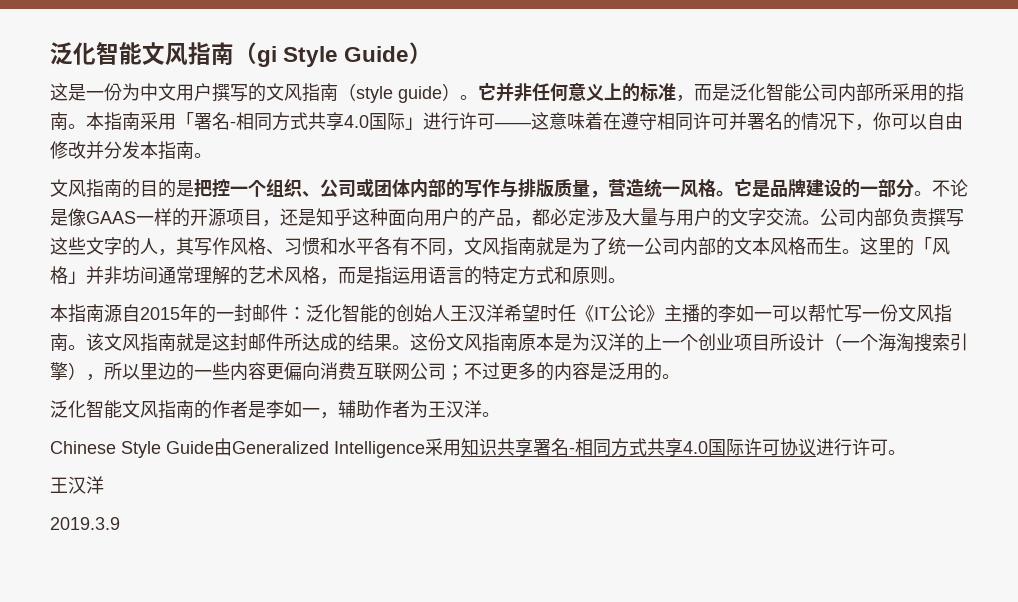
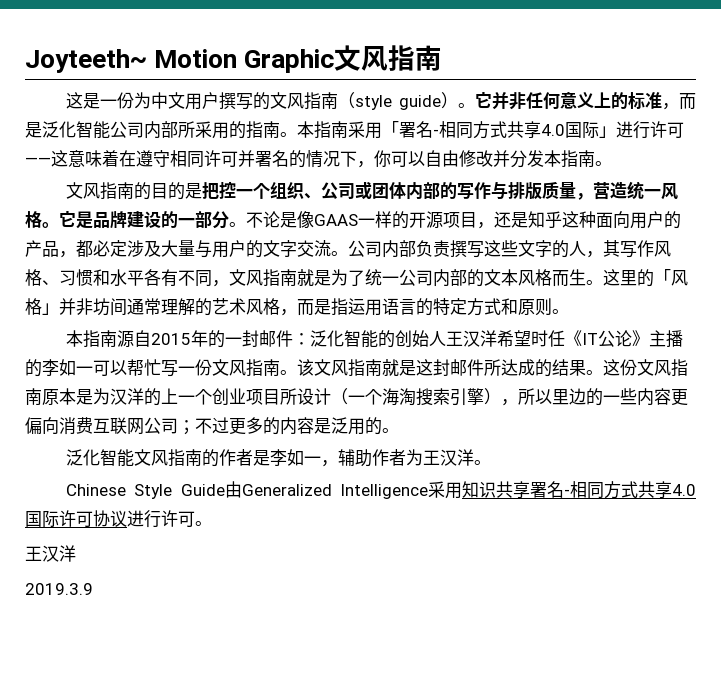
[50,42,433,67] 泛化智能文风指南（gi Style Guide） -> [25,45,443,73] Joyteeth~ Motion Graphic文风指南

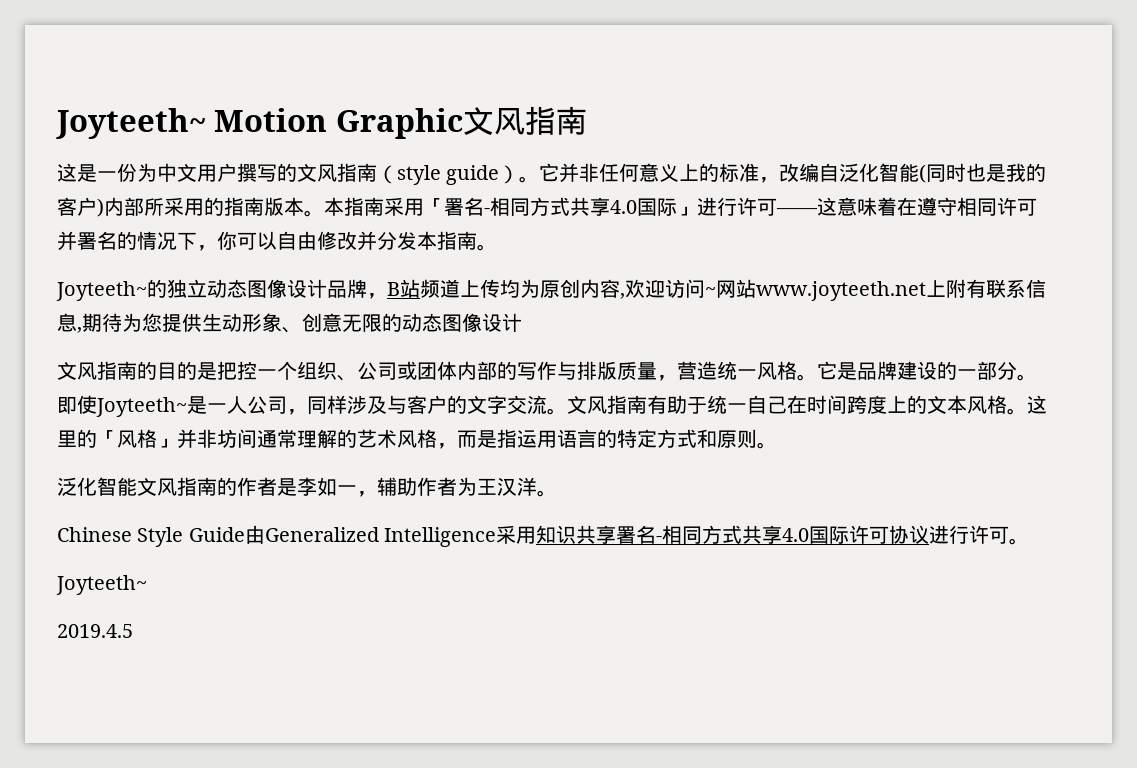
[679,93,696,110] [25,121,144,139] 而是泛化智能公司 -> [779,163,1047,183] [57,197,104,217] 改编自泛化智能(同时也是我的客户)
(280, 129) none -> [264,197,304,216] 版本
(612, 163) none -> [56,279,1046,301] [57,313,522,333] // Joyteeth~的独立动态图像设计品牌，B站频道上传均为原创内容,欢迎访问~网站www.joyteeth.net上附有联系信息,期待为您提供生动形象、创意无限的动态图像设计
[246,211,681,229] [25,240,671,258] [25,269,467,287] 不论是像GAAS一样的开源项目，还是知乎这种面向用户的产品，都必定涉及大量与用户的文字交流。公司内部负责撰写这些文字的人，其写作风格、习惯和水平各有不同，文风指南就是为了统一公司内部 -> [57,395,907,417] 即使Joyteeth~是一人公司，同样涉及与客户的文字交流。文风指南有助于统一自己在时间跨度上
[552,269,586,287] 而生 -> (1007, 404) none
[66,330,684,348] [25,359,688,377] [25,388,688,406] [25,417,399,435] // 本指南源自2015年的一封邮件：泛化智能的创始人王汉洋希望时任《IT公论》主播的李如一可以帮忙写一份文风指南。该文风指南就是这封邮件所达成的结果。这份文风指南原本是为汉洋的上一个创业项目所设计（一个海淘搜索引擎），所以里边的一些内容更偏向消费互联网公司；不过更多的内容是泛用的。 -> (777, 445) none
[25,545,76,562] [25,583,93,595] 王汉洋 // 2019.3.9 -> [56,575,147,595] [57,624,133,638] Joyteeth~ // 2019.4.5

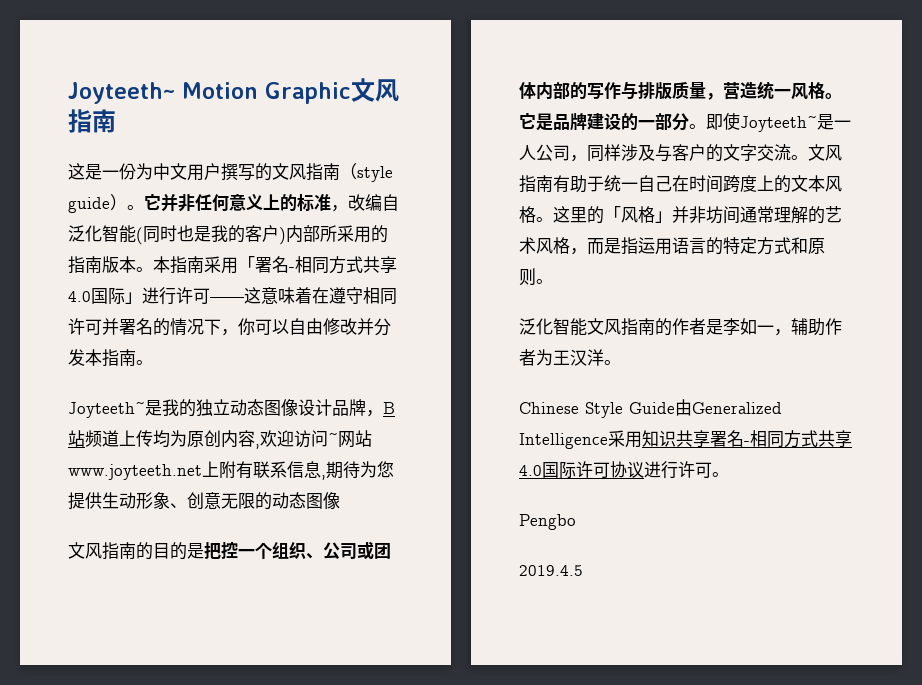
(147, 291) none -> [145,399,179,416] 是我
[482,313,522,332] 设计 -> (340, 500) none
[56,575,147,595] Joyteeth~ -> [519,514,576,530] Pengbo

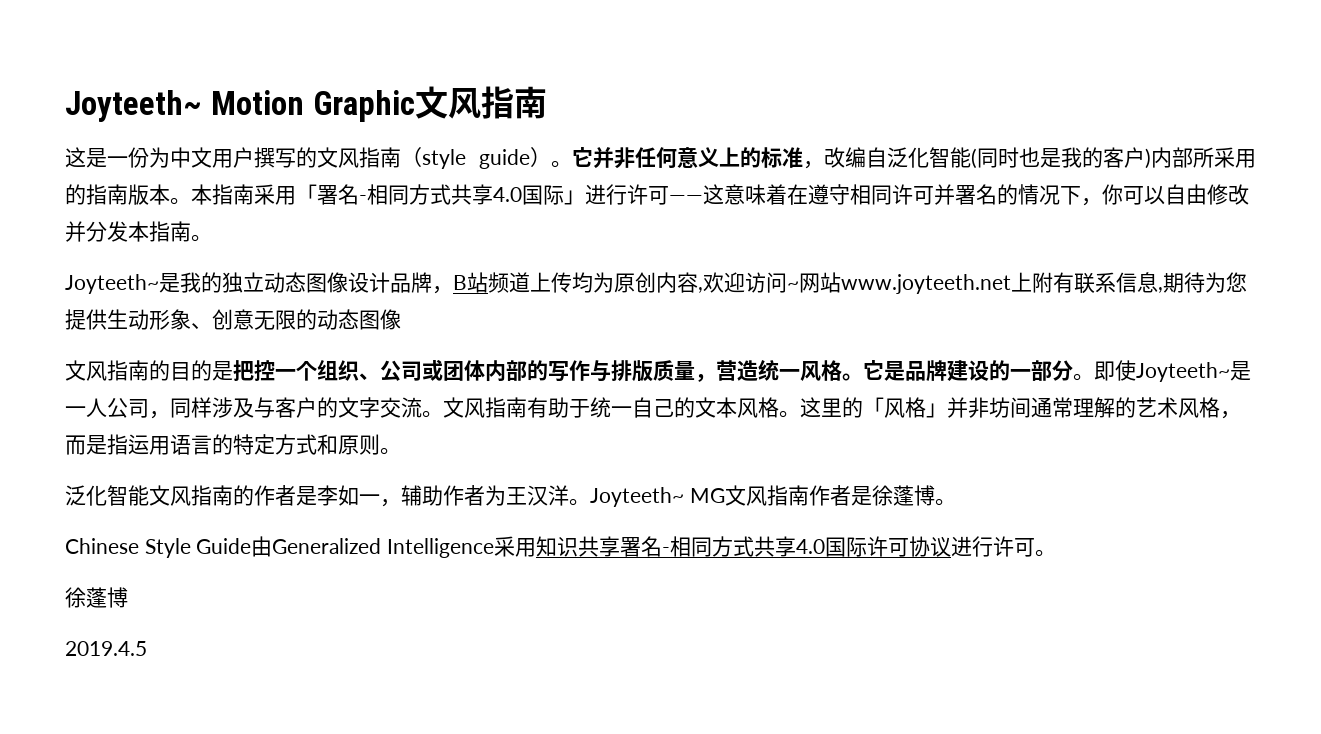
[672,175,774,193] 在时间跨度上 -> (674, 408) none
(621, 362) none -> [590,485,956,507] Joyteeth~ MG文风指南作者是徐蓬博。
[519,514,576,530] Pengbo -> [65,587,128,608] 徐蓬博

